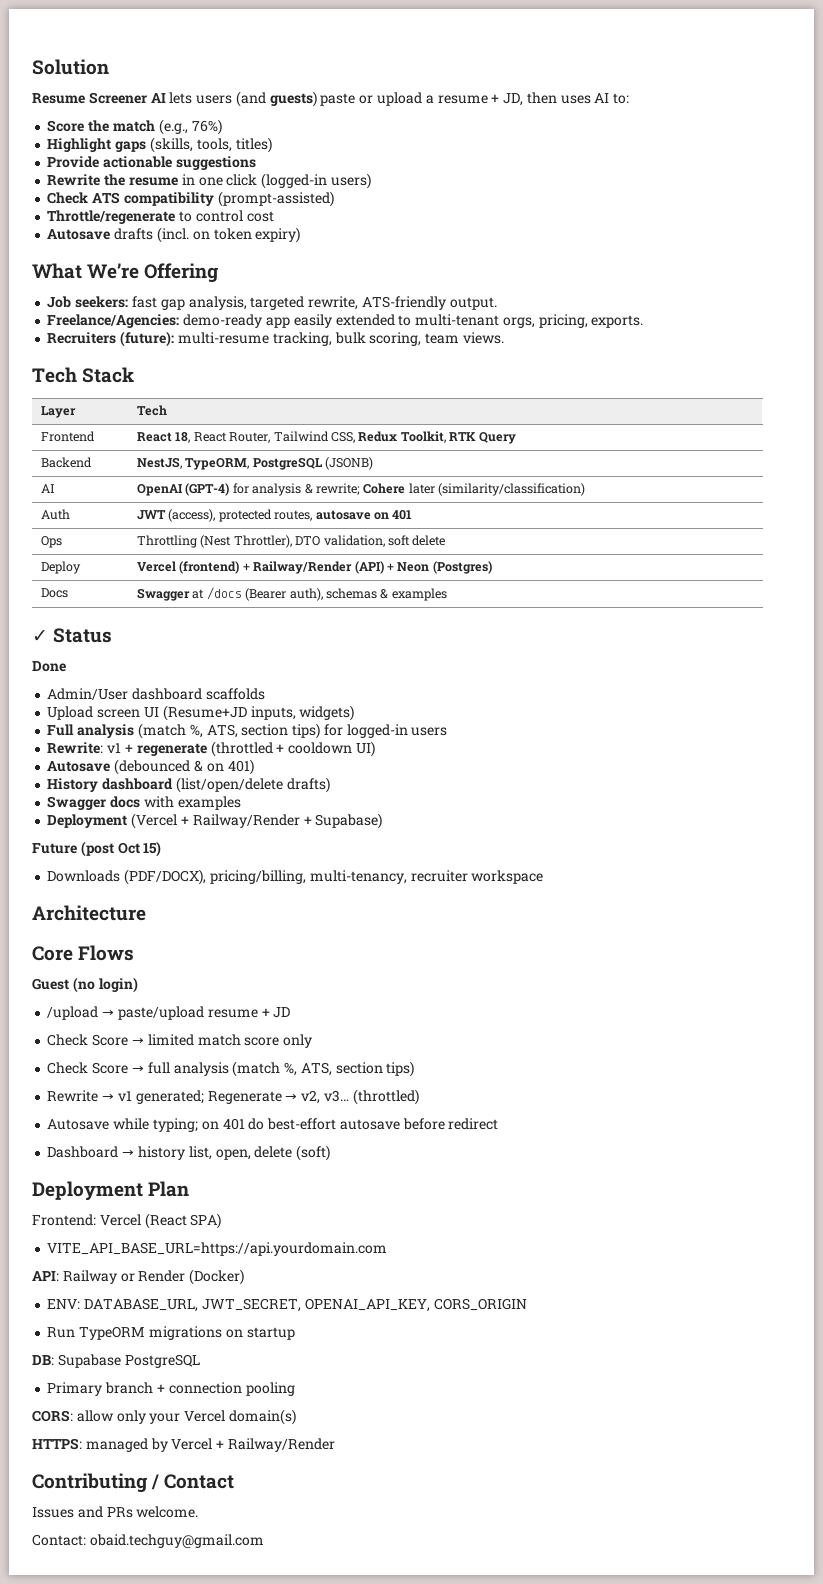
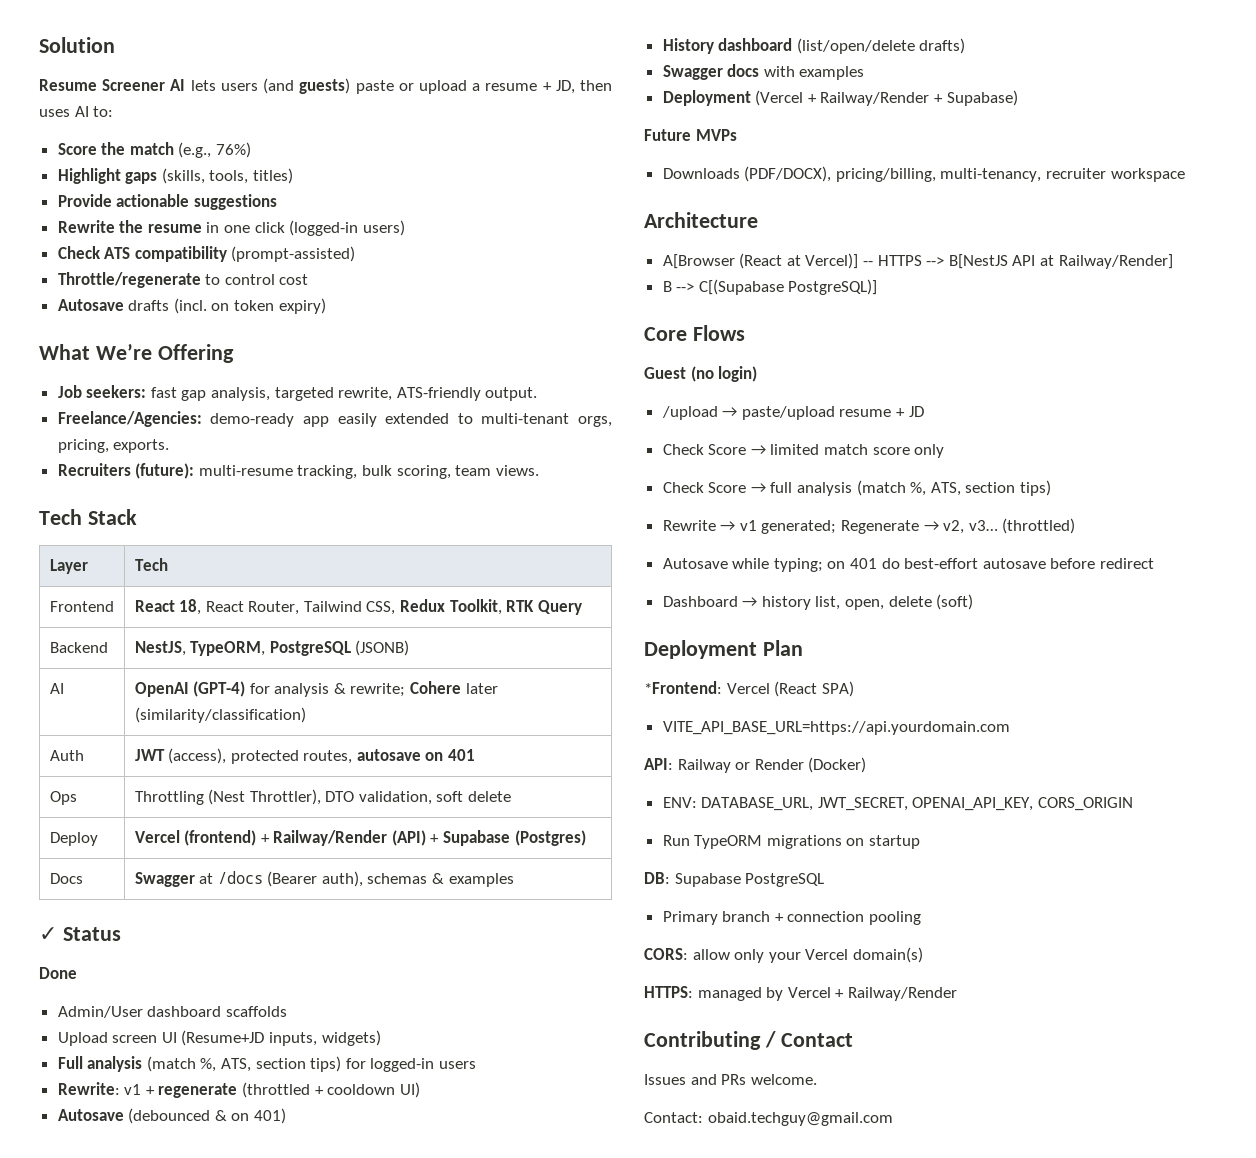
[397,562,430,572] Neon -> [443,830,511,846] Supabase
[80,841,162,857] (post Oct 15) -> [695,129,737,141] MVPs
(146, 913) none -> [662,253,1173,269] [662,279,878,295] // A[Browser (React at Vercel)] -- HTTPS --> B[NestJS API at Railway/Render] // B --> C[(Supabase PostgreSQL)]
[32,1214,96,1226] Frontend: -> [644,681,722,694] *Frontend:

